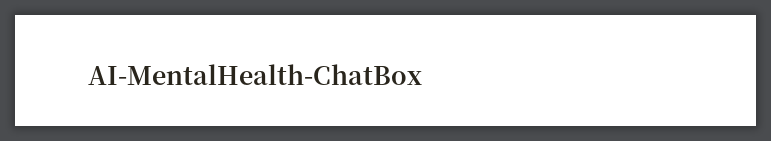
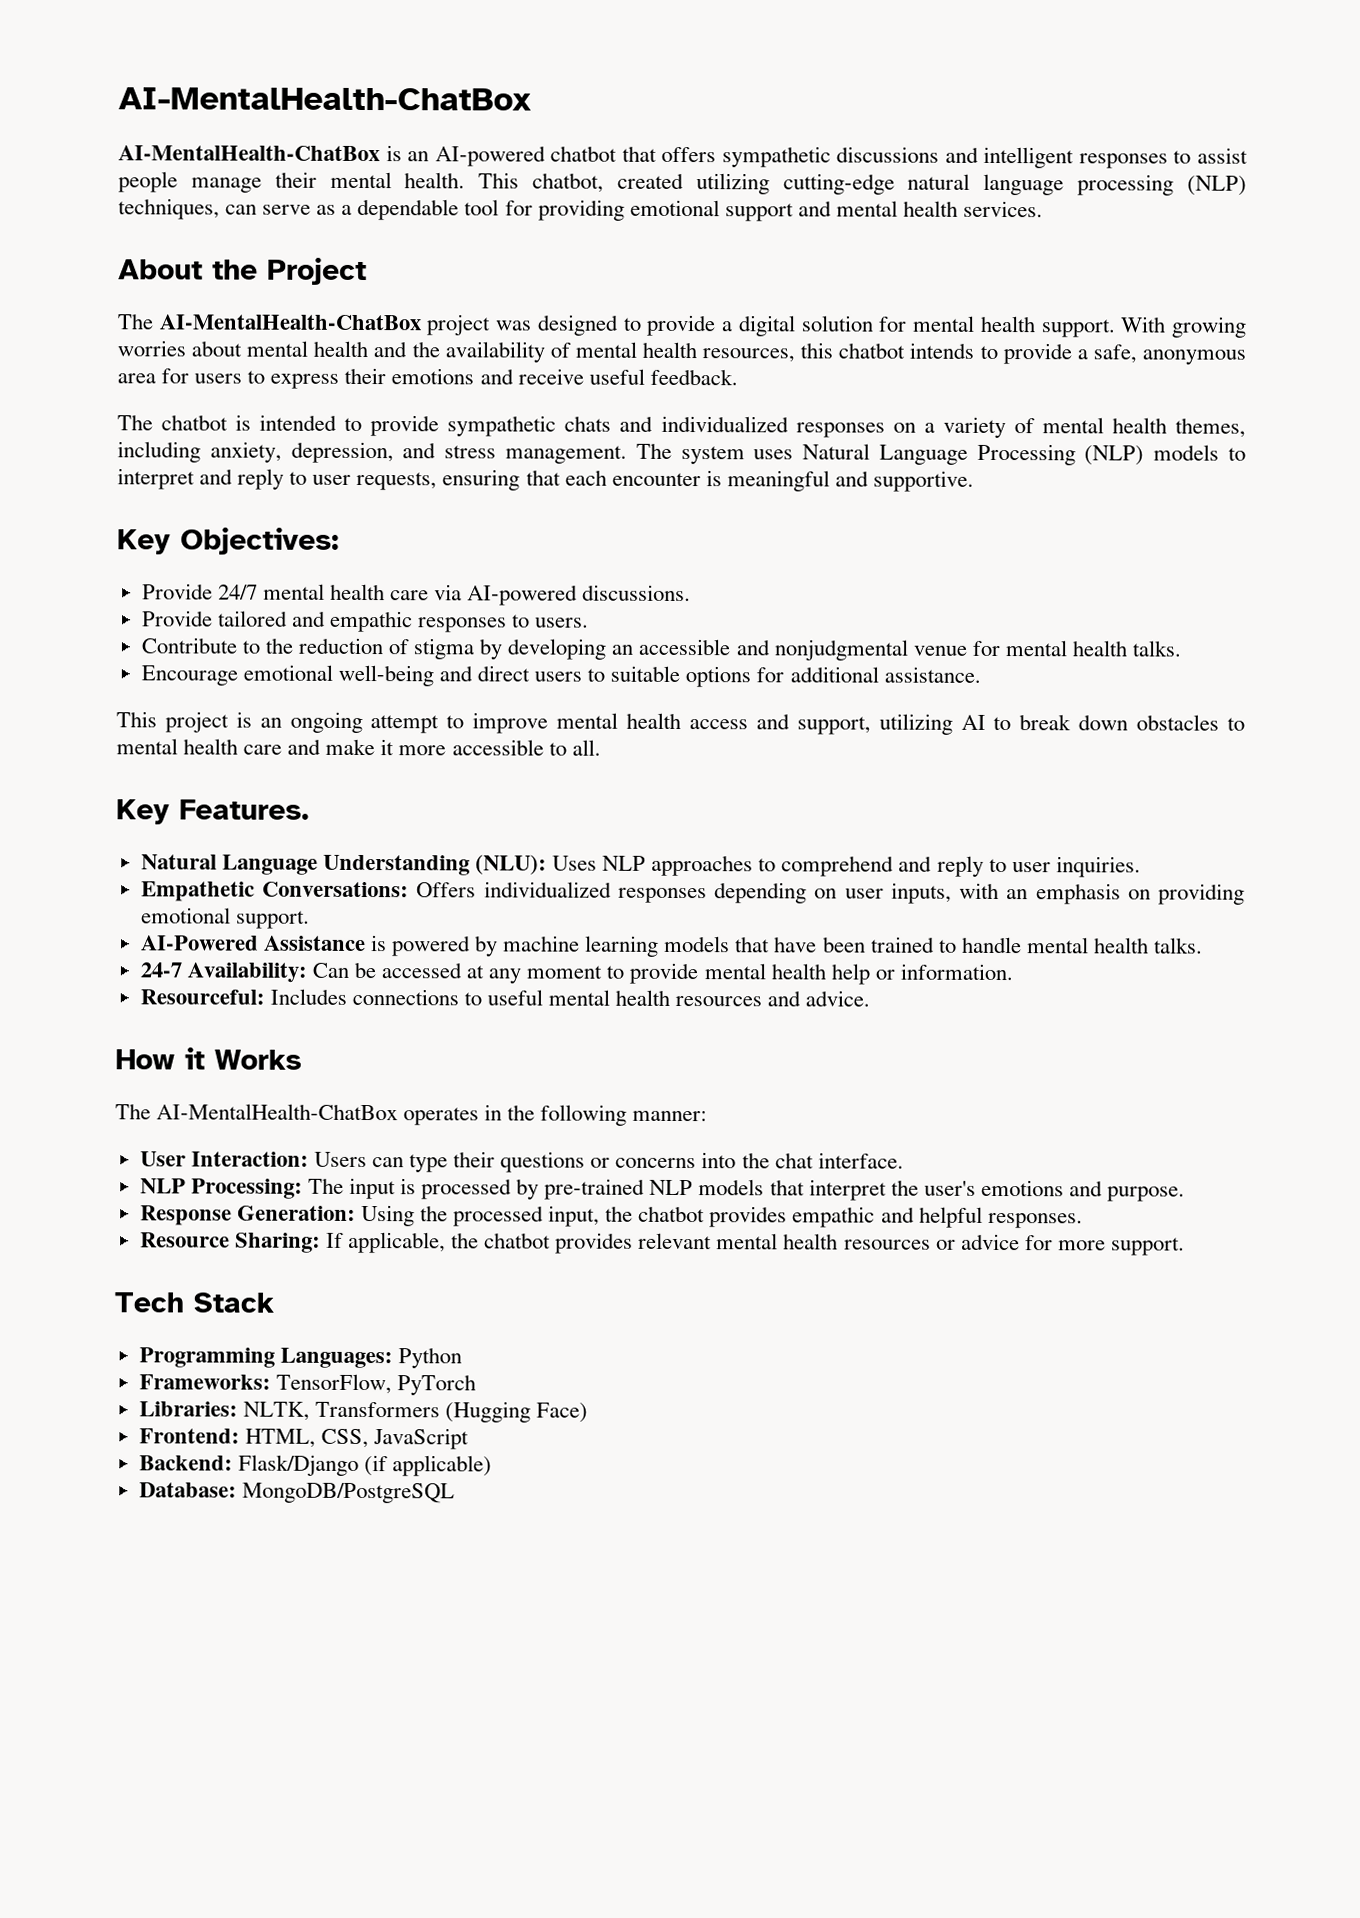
[88,64,422,85] AI-MentalHealth-ChatBox -> [118,87,532,111] [118,145,1248,169] [118,171,1247,196] [118,198,1044,222] [118,257,367,286] [117,313,1248,338] [117,340,1246,365] [117,367,738,389] [117,414,1246,439] [117,441,1246,466] [117,468,974,492] [117,527,339,555] [141,583,692,606] [141,610,590,633] [140,637,1182,661] [140,664,981,688] [116,711,1246,735] [116,738,601,756] [116,799,309,825] [140,854,1141,878] [140,881,1245,905] [140,907,310,929] [140,935,1203,957] [139,961,1013,985] [139,988,871,1007] [115,1047,302,1070] [115,1103,708,1126] [139,1151,904,1173] [139,1177,1185,1202] [139,1204,1083,1229] [139,1231,1185,1256] [114,1292,274,1313] [138,1347,462,1369] [138,1373,476,1396] [138,1401,589,1423] [138,1428,469,1450] [138,1454,492,1477] [138,1482,455,1504] AI-MentalHealth-ChatBox // AI-MentalHealth-ChatBox is an AI-powered chatbot that offers sympathetic discussions and intelligent responses to assist people manage their mental health. This chatbot, created utilizing cutting-edge natural language processing (NLP) techniques, can serve as a dependable tool for providing emotional support and mental health services. // About the Project // The AI-MentalHealth-ChatBox project was designed to provide a digital solution for mental health support. With growing worries about mental health and the availability of mental health resources, this chatbot intends to provide a safe, anonymous area for users to express their emotions and receive useful feedback. // The chatbot is intended to provide sympathetic chats and individualized responses on a variety of mental health themes, including anxiety, depression, and stress management. The system uses Natural Language Processing (NLP) models to interpret and reply to user requests, ensuring that each encounter is meaningful and supportive. // Key Objectives: // Provide 24/7 mental health care via AI-powered discussions. // Provide tailored and empathic responses to users. // Contribute to the reduction of stigma by developing an accessible and nonjudgmental venue for mental health talks. // Encourage emotional well-being and direct users to suitable options for additional assistance. // This project is an ongoing attempt to improve mental health access and support, utilizing AI to break down obstacles to mental health care and make it more accessible to all. // Key Features. // Natural Language Understanding (NLU): Uses NLP approaches to comprehend and reply to user inquiries. // Empathetic Conversations: Offers individualized responses depending on user inputs, with an emphasis on providing emotional support. // AI-Powered Assistance is powered by machine learning models that have been trained to handle mental health talks. // 24-7 Availability: Can be accessed at any moment to provide mental health help or information. // Resourceful: Includes connections to useful mental health resources and advice. // How it Works // The AI-MentalHealth-ChatBox operates in the following manner: // User Interaction: Users can type their questions or concerns into the chat interface. // NLP Processing: The input is processed by pre-trained NLP models that interpret the user's emotions and purpose. // Response Generation: Using the processed input, the chatbot provides empathic and helpful responses. // Resource Sharing: If applicable, the chatbot provides relevant mental health resources or advice for more support. // Tech Stack // Programming Languages: Python // Frameworks: TensorFlow, PyTorch // Libraries: NLTK, Transformers (Hugging Face) // Frontend: HTML, CSS, JavaScript // Backend: Flask/Django (if applicable) // Database: MongoDB/PostgreSQL

